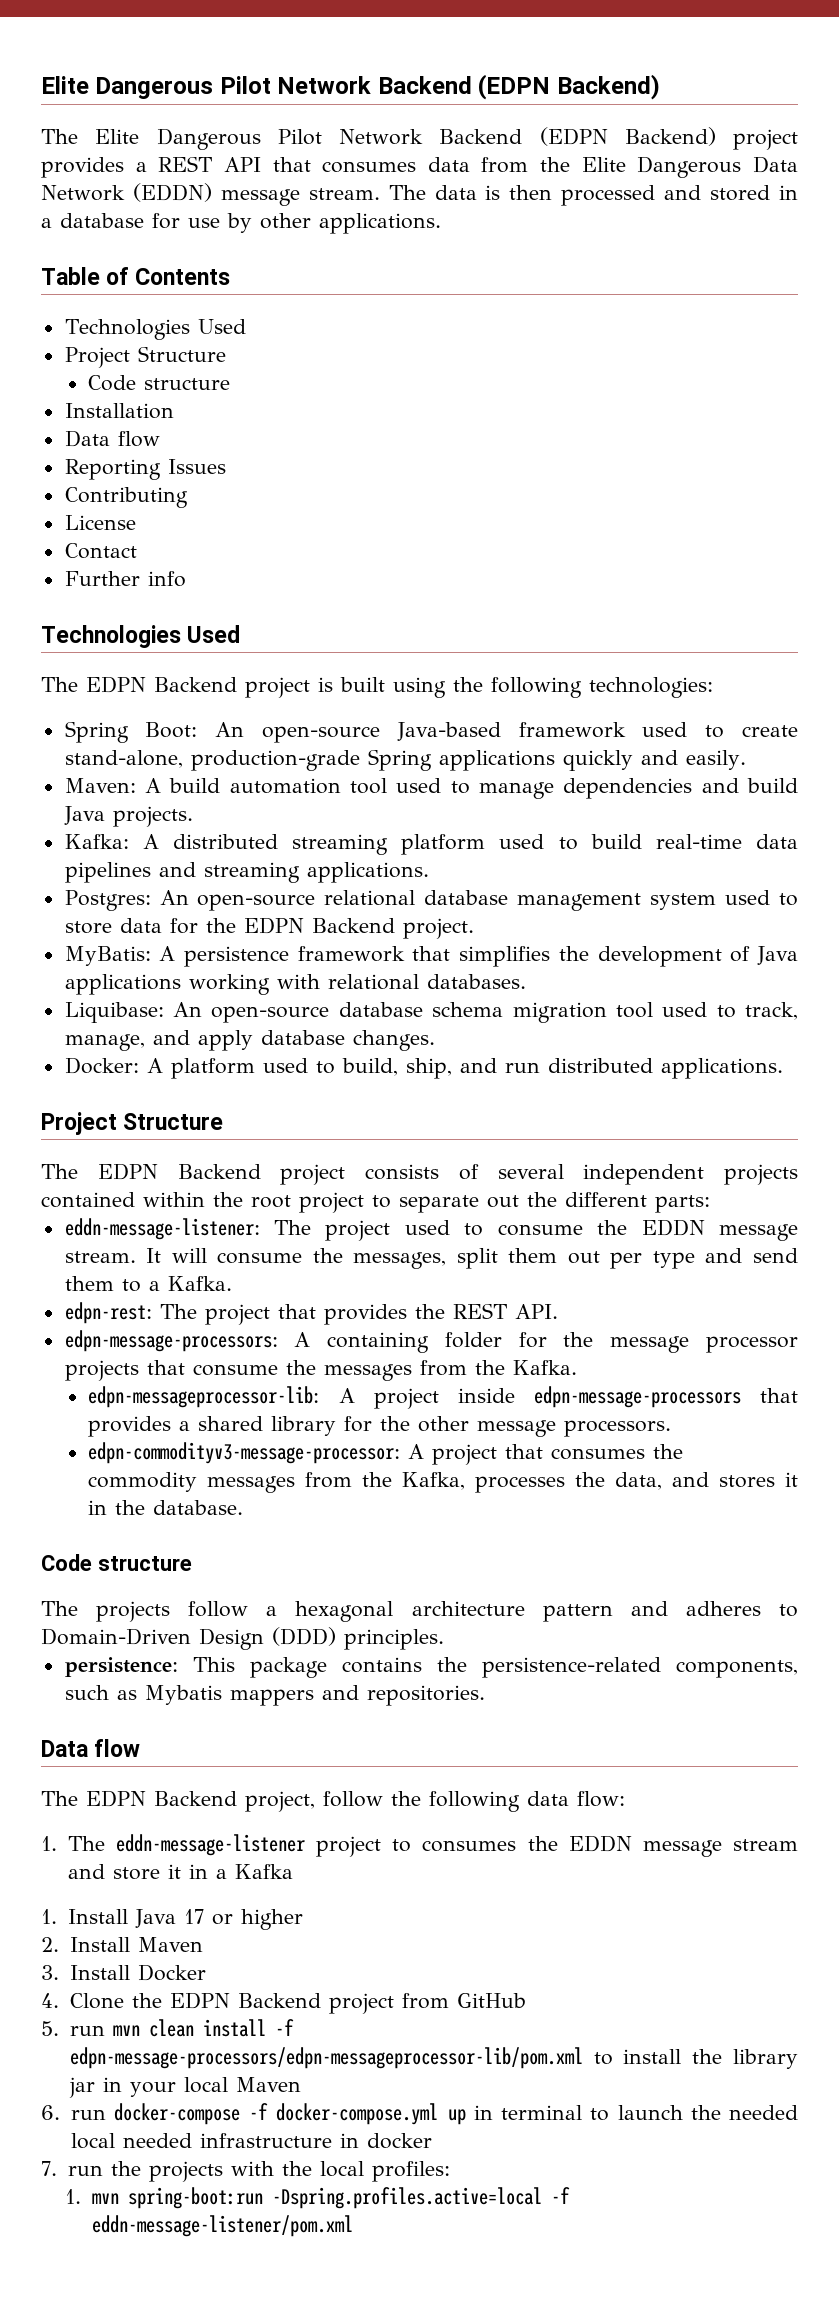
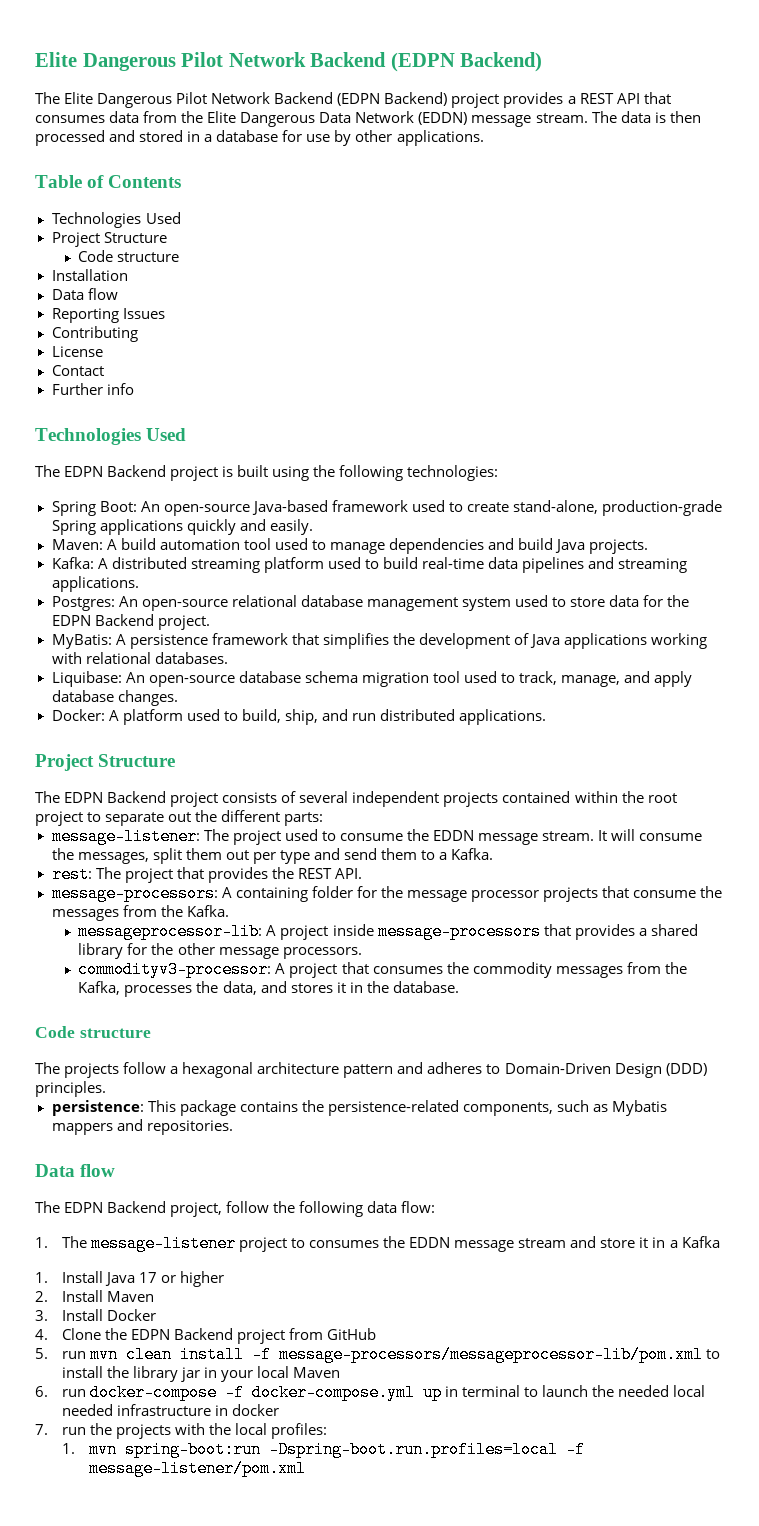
[64,1218,260,1240] eddn-message-listener: -> [51,828,200,845] message-listener:
[64,1302,152,1324] edpn-rest: -> [51,866,92,883] rest:
[64,1330,278,1352] edpn-message-processors: -> [51,885,218,902] message-processors:
[88,1386,320,1408] edpn-messageprocessor-lib: -> [78,923,263,940] messageprocessor-lib:
[533,1386,741,1408] edpn-message-processors -> [377,923,541,940] message-processors
[88,1442,401,1464] edpn-commodityv3-message-processor: -> [78,961,272,978] commodityv3-processor:
[115,1834,305,1856] eddn-message-listener -> [90,1235,236,1252] message-listener
[69,2047,583,2069] edpn-message-processors/edpn-messageprocessor-lib/pom.xml -> [278,1346,703,1363] message-processors/messageprocessor-lib/pom.xml
[271,2187,570,2209] [91,2215,353,2237] -Dspring.profiles.active=local -f eddn-message-listener/pom.xml -> [268,1441,585,1458] [88,1460,306,1477] -Dspring-boot.run.profiles=local -f message-listener/pom.xml

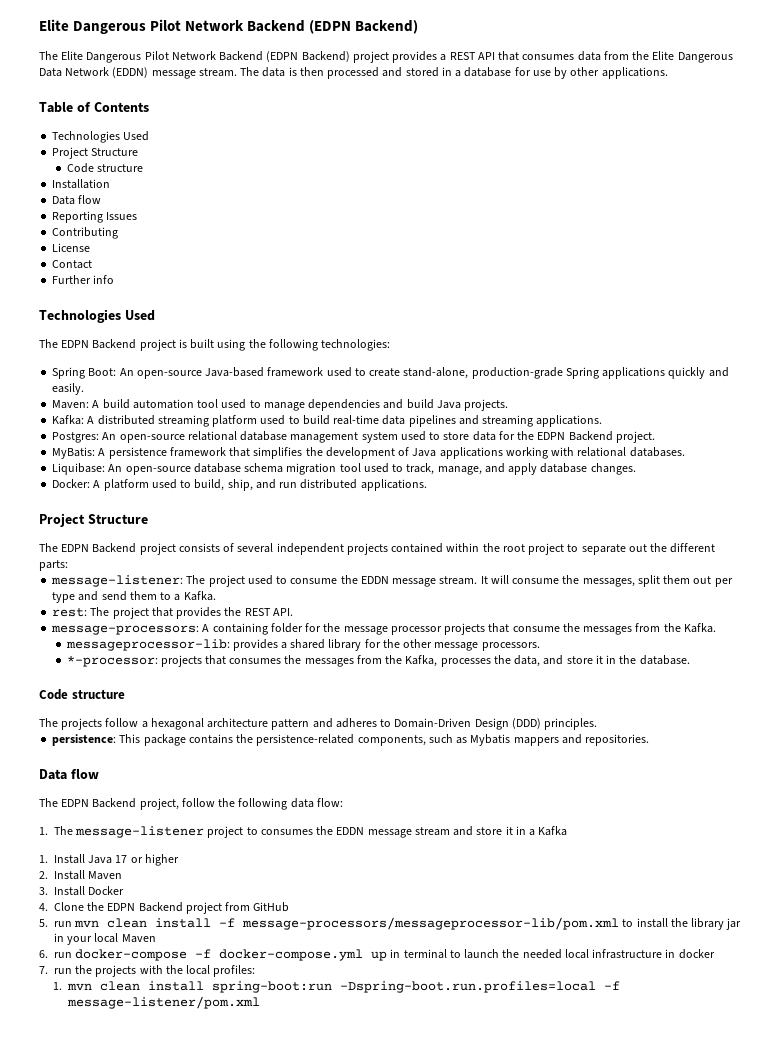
[266,923,571,940] A project inside message-processors that -> (230, 645) none
[78,961,338,978] commodityv3-processor: A project -> [66,655,202,667] *-processor: projects
[472,962,552,978] commodity -> (302, 659) none
[290,983,333,993] stores -> [566,656,593,664] store
[61,1404,113,1416] needed -> (589, 954) none
(117, 1449) none -> [100,981,205,991] clean install

